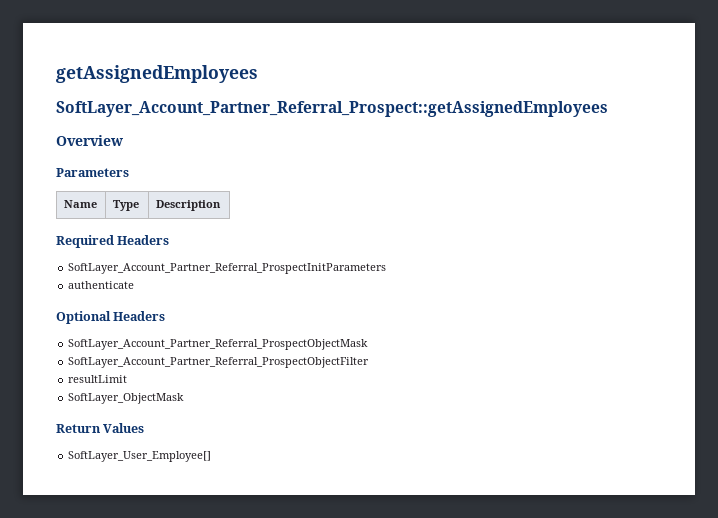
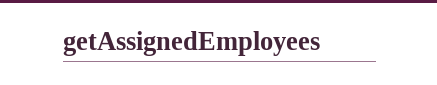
[56,101,608,117] [56,135,123,146] [56,168,129,177] [63,200,97,208] [112,200,139,211] [155,200,221,211] [56,235,170,248] [68,263,387,274] [68,281,135,289] [56,311,166,324] [68,339,369,350] [68,357,370,368] [68,375,128,383] [68,393,185,404] [56,423,145,433] [68,451,212,462] // SoftLayer_Account_Partner_Referral_Prospect::getAssignedEmployees // Overview // Parameters // Name | Type | Description // Required Headers // SoftLayer_Account_Partner_Referral_ProspectInitParameters // authenticate // Optional Headers // SoftLayer_Account_Partner_Referral_ProspectObjectMask // SoftLayer_Account_Partner_Referral_ProspectObjectFilter // resultLimit // SoftLayer_ObjectMask // Return Values // SoftLayer_User_Employee[] -> (320, 43) none

